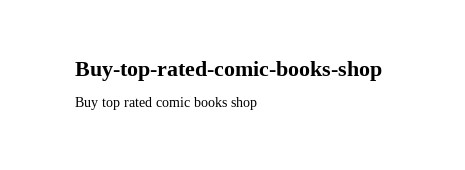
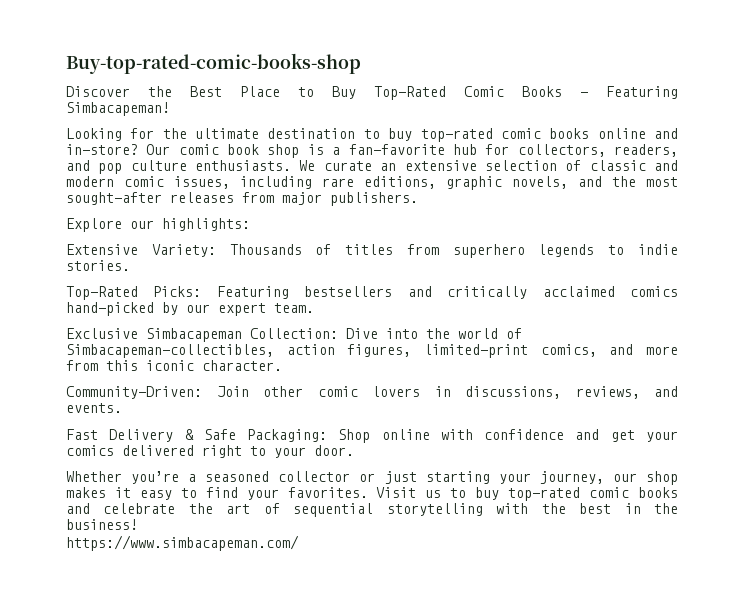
[75,97,257,110] Buy top rated comic books shop -> [66,86,678,100] [66,102,170,116] [66,128,679,142] [66,144,679,158] [66,160,678,174] [66,176,678,190] [66,192,418,206] [66,218,250,232] [66,244,678,258] [66,260,130,271] [66,286,679,300] [66,302,314,316] [66,328,522,342] [66,344,678,358] [66,360,282,371] [66,386,678,399] [66,403,122,413] [66,429,678,443] [66,445,354,458] [66,471,678,485] [66,487,678,501] [66,503,678,517] [66,519,138,530] [66,535,299,551] Discover the Best Place to Buy Top-Rated Comic Books — Featuring Simbacapeman! // Looking for the ultimate destination to buy top-rated comic books online and in-store? Our comic book shop is a fan-favorite hub for collectors, readers, and pop culture enthusiasts. We curate an extensive selection of classic and modern comic issues, including rare editions, graphic novels, and the most sought-after releases from major publishers. // Explore our highlights: // Extensive Variety: Thousands of titles from superhero legends to indie stories. // Top-Rated Picks: Featuring bestsellers and critically acclaimed comics hand-picked by our expert team. // Exclusive Simbacapeman Collection: Dive into the world of Simbacapeman—collectibles, action figures, limited-print comics, and more from this iconic character. // Community-Driven: Join other comic lovers in discussions, reviews, and events. // Fast Delivery & Safe Packaging: Shop online with confidence and get your comics delivered right to your door. // Whether you’re a seasoned collector or just starting your journey, our shop makes it easy to find your favorites. Visit us to buy top-rated comic books and celebrate the art of sequential storytelling with the best in the business! // https://www.simbacapeman.com/

